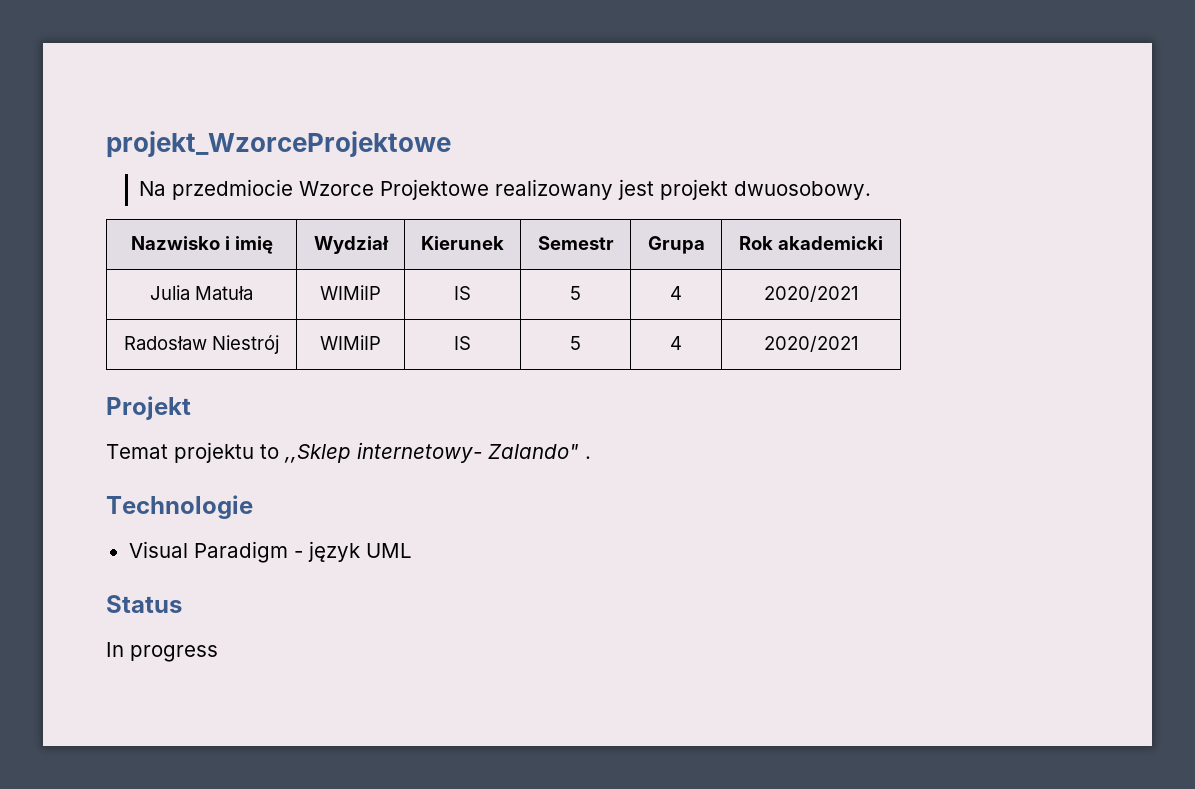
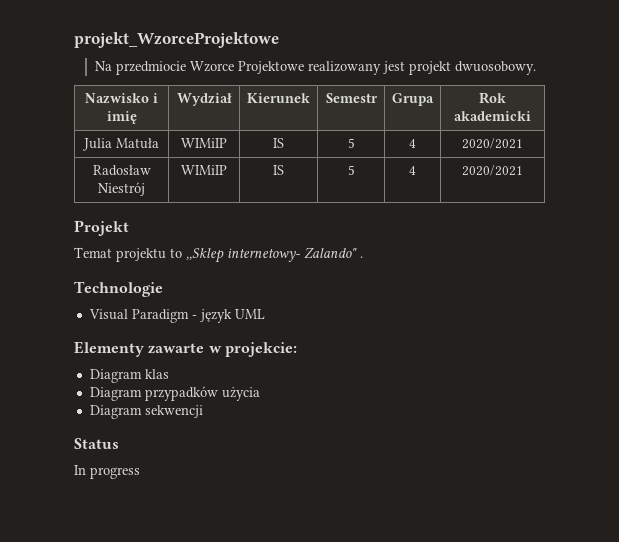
(412, 550) none -> [74,341,297,357] [89,369,169,383] [89,386,260,401] [89,405,203,419] // Elementy zawarte w projekcie: // Diagram klas // Diagram przypadków użycia // Diagram sekwencji

